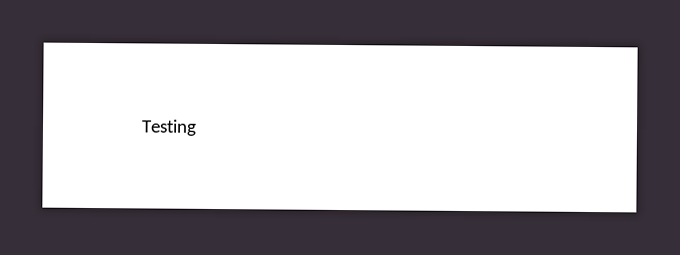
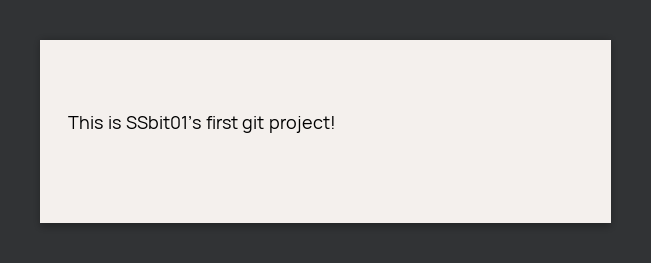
[141,119,197,136] Testing -> [68,116,337,133] This is SSbit01’s first git project!

